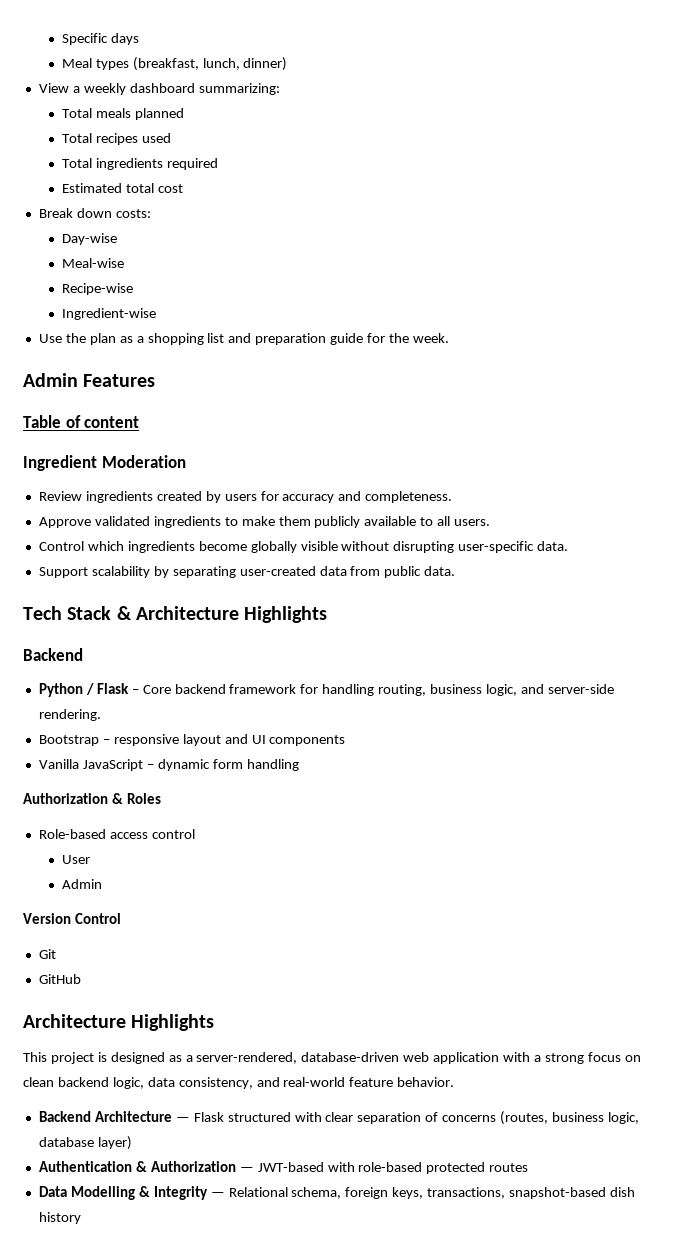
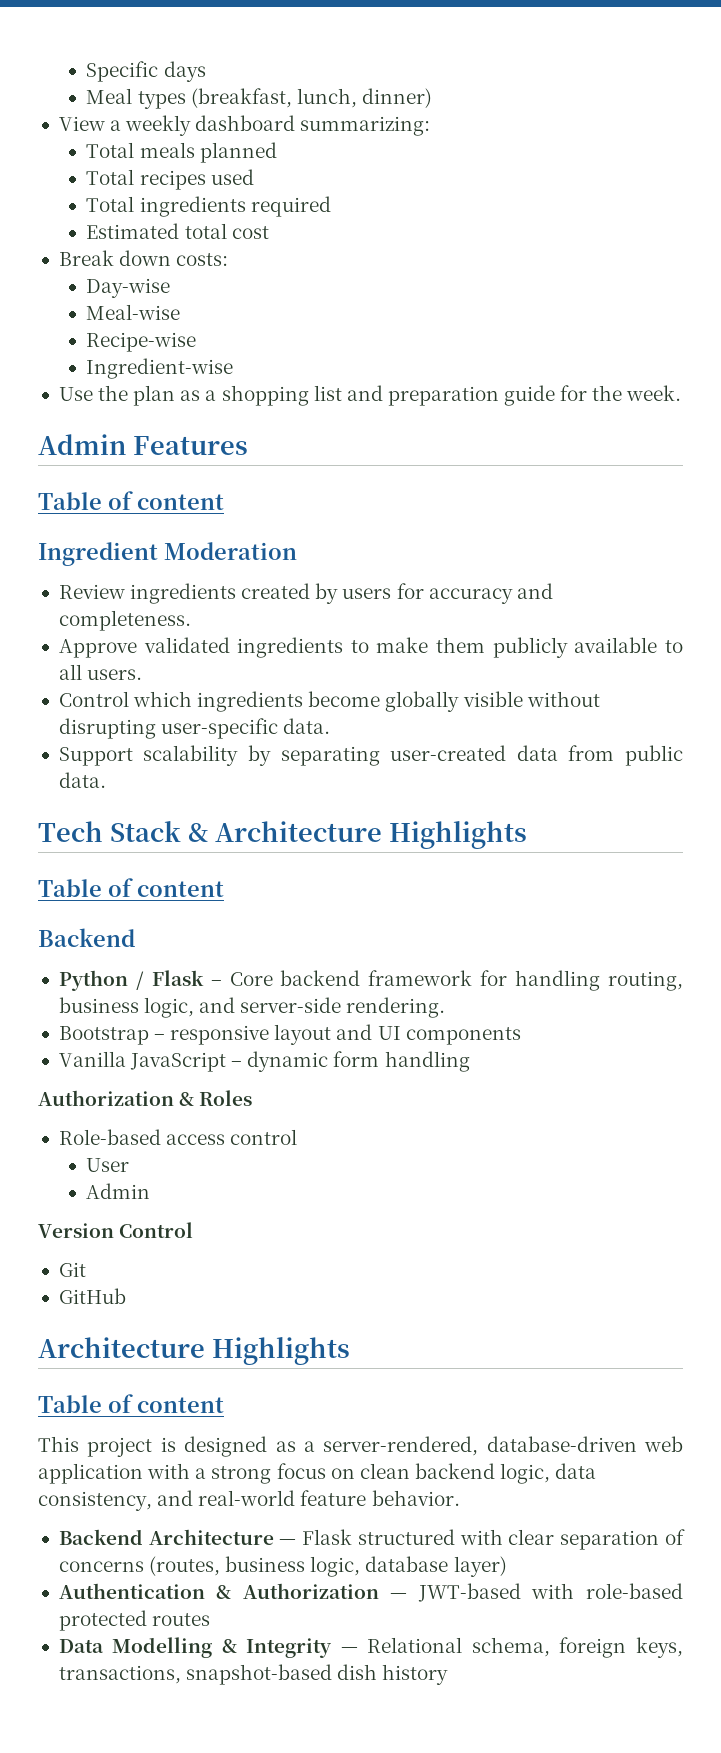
(328, 614) none -> [38,878,224,897] // Table of content
(215, 1022) none -> [38,1394,224,1413] // Table of content

